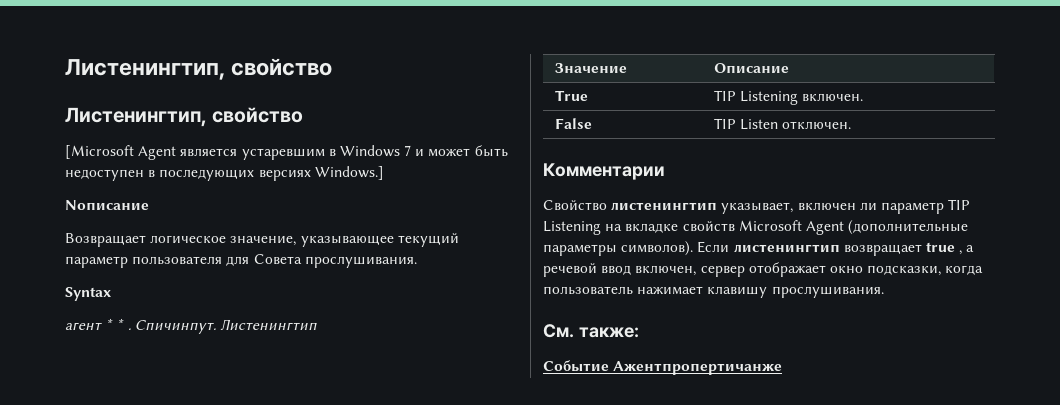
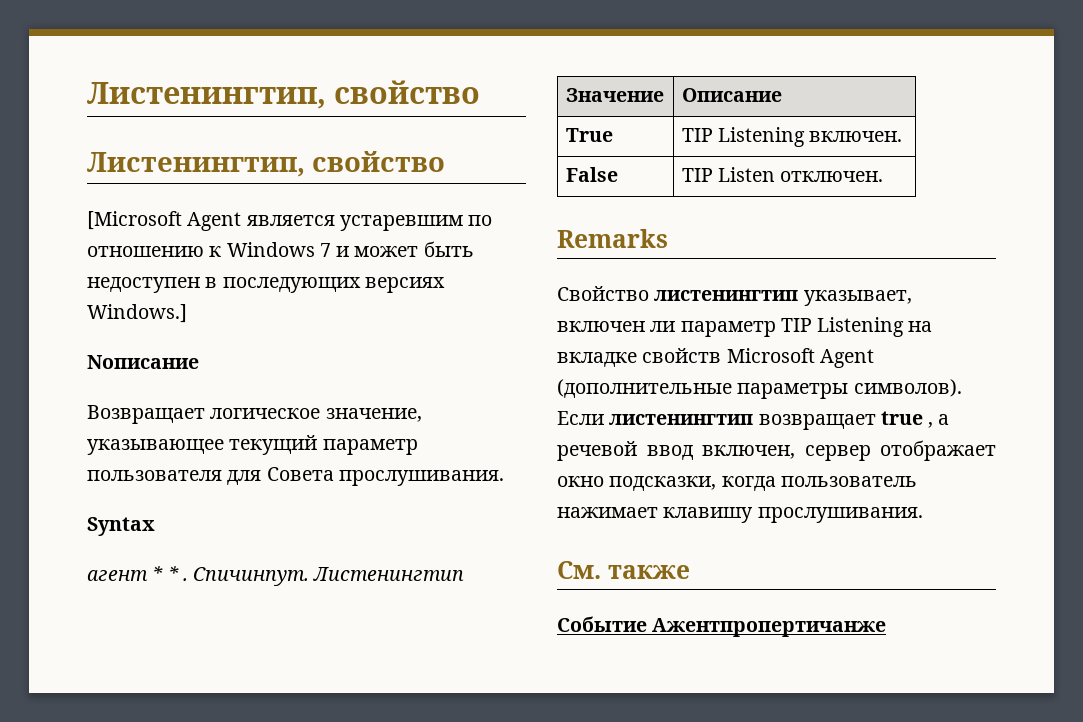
[328,149,336,157] в -> [468,215,493,226] [87,246,222,257] по отношению к
[543,163,665,180] Комментарии -> [557,229,668,248] Remarks
[578,327,639,338] также: -> [607,565,690,579] также

